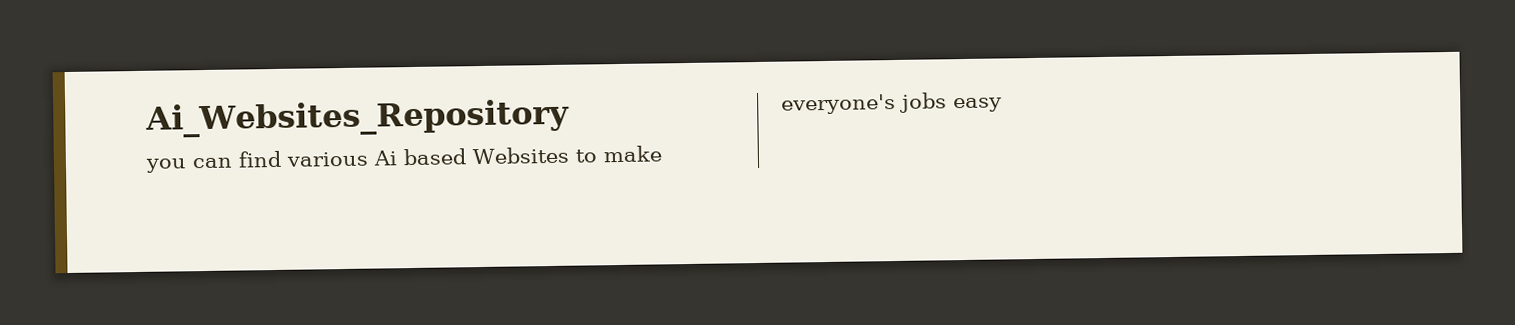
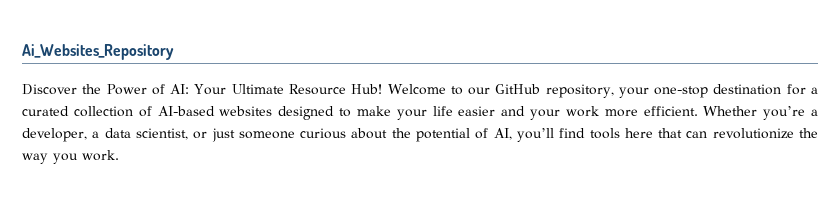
[145,145,662,173] [781,92,1002,115] you can find various Ai based Websites to make everyone's jobs easy -> [22,84,819,98] [22,106,819,120] [22,128,818,142] [22,150,119,164] Discover the Power of AI: Your Ultimate Resource Hub! Welcome to our GitHub repository, your one-stop destination for a curated collection of AI-based websites designed to make your life easier and your work more efficient. Whether you’re a developer, a data scientist, or just someone curious about the potential of AI, you’ll find tools here that can revolutionize the way you work.

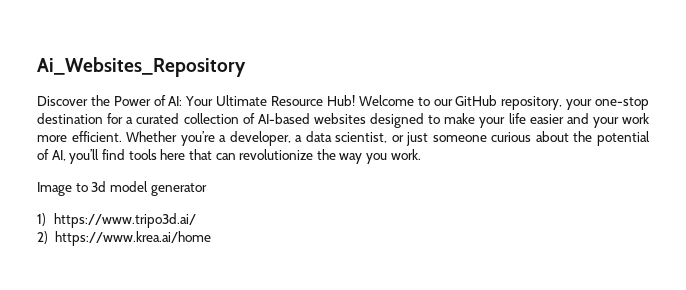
(119, 155) none -> [37,181,207,196] [37,213,196,228] [37,231,211,246] // Image to 3d model generator // 1) https://www.tripo3d.ai/ // 2) https://www.krea.ai/home

